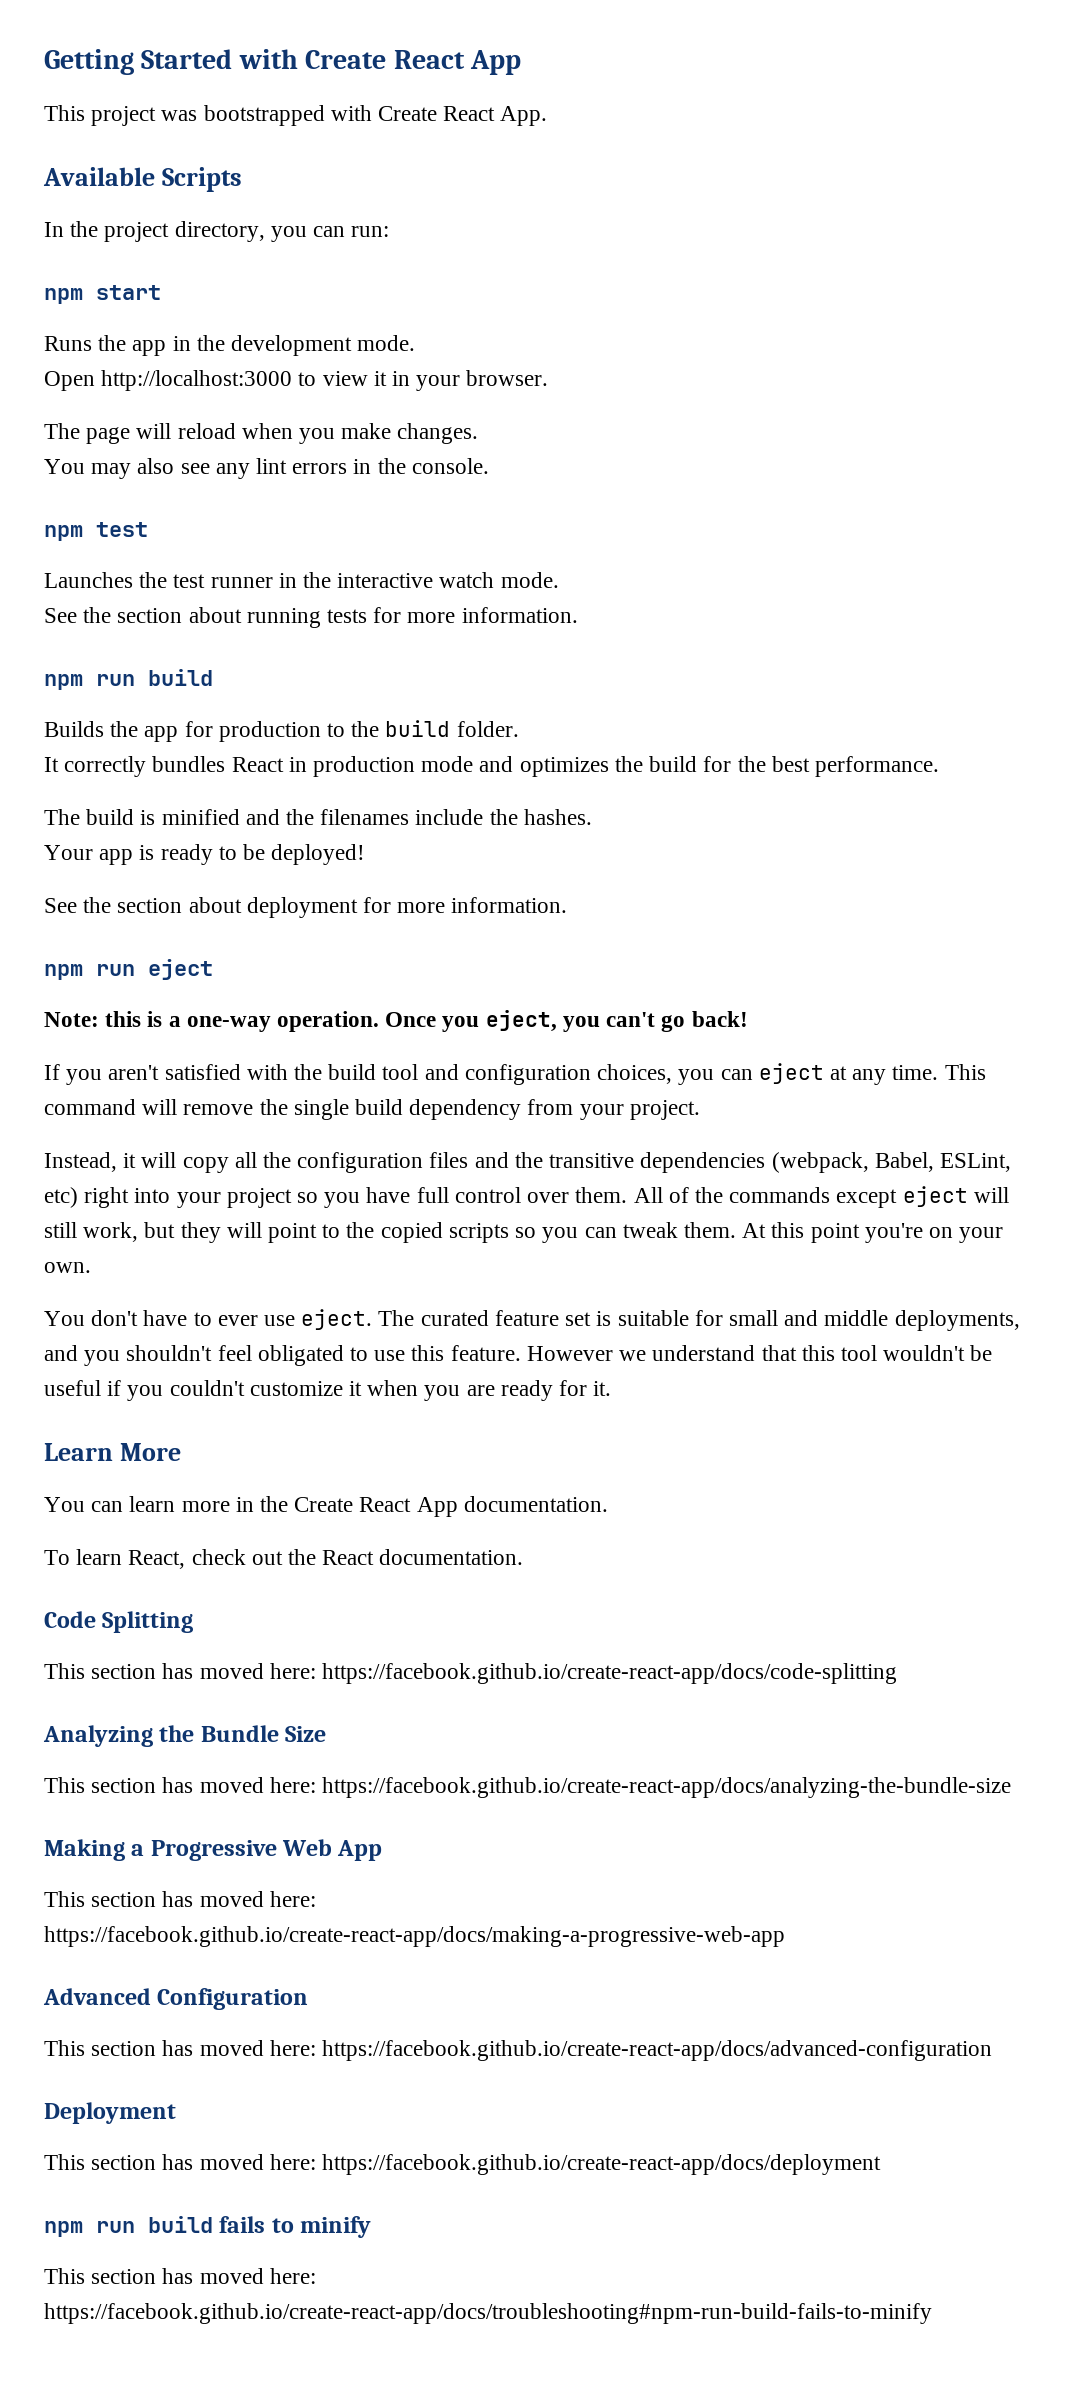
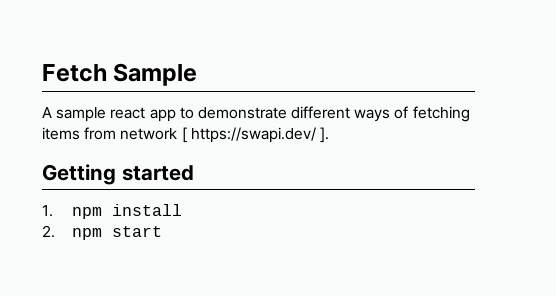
[44,49,522,75] [44,105,548,126] [43,167,242,192] [44,221,390,242] [44,285,161,304] [44,335,416,356] [44,370,549,391] [44,423,479,444] [44,458,489,479] [44,522,148,541] [44,572,559,588] [44,607,578,628] [44,669,213,690] [44,720,519,742] [44,756,939,777] [44,809,592,825] [44,844,366,865] [44,897,568,918] [44,959,213,980] [44,1010,748,1032] [44,1063,986,1085] [44,1099,700,1120] [44,1152,1011,1173] [44,1186,1009,1208] [44,1222,1004,1243] [44,1262,91,1273] [44,1309,1020,1331] [44,1345,993,1366] [44,1380,612,1401] [44,1443,181,1461] [44,1496,608,1517] [44,1549,524,1569] [44,1611,194,1633] [44,1663,898,1684] [43,1725,327,1747] [44,1777,1012,1798] [44,1839,383,1861] [44,1891,316,1907] [44,1926,785,1947] [43,1988,309,2010] [44,2040,993,2061] [44,2102,176,2124] [44,2154,882,2175] [44,2216,372,2238] [44,2268,316,2284] [44,2303,932,2324] Getting Started with Create React App // This project was bootstrapped with Create React App. // Available Scripts // In the project directory, you can run: // npm start // Runs the app in the development mode. // Open http://localhost:3000 to view it in your browser. // The page will reload when you make changes. // You may also see any lint errors in the console. // npm test // Launches the test runner in the interactive watch mode. // See the section about running tests for more information. // npm run build // Builds the app for production to the build folder. // It correctly bundles React in production mode and optimizes the build for the best performance. // The build is minified and the filenames include the hashes. // Your app is ready to be deployed! // See the section about deployment for more information. // npm run eject // Note: this is a one-way operation. Once you eject, you can't go back! // If you aren't satisfied with the build tool and configuration choices, you can eject at any time. This command will remove the single build dependency from your project. // Instead, it will copy all the configuration files and the transitive dependencies (webpack, Babel, ESLint, etc) right into your project so you have full control over them. All of the commands except eject will still work, but they will point to the copied scripts so you can tweak them. At this point you're on your own. // You don't have to ever use eject. The curated feature set is suitable for small and middle deployments, and you shouldn't feel obligated to use this feature. However we understand that this tool wouldn't be useful if you couldn't customize it when you are ready for it. // Learn More // You can learn more in the Create React App documentation. // To learn React, check out the React documentation. // Code Splitting // This section has moved here: https://facebook.github.io/create-react-app/docs/code-splitting // Analyzing the Bundle Size // This section has moved here: https://facebook.github.io/create-react-app/docs/analyzing-the-bundle-size // Making a Progressive Web App // This section has moved here: https://facebook.github.io/create-react-app/docs/making-a-progressive-web-app // Advanced Configuration // This section has moved here: https://facebook.github.io/create-react-app/docs/advanced-configuration // Deployment // This section has moved here: https://facebook.github.io/create-react-app/docs/deployment // npm run build fails to minify // This section has moved here: https://facebook.github.io/create-react-app/docs/troubleshooting#npm-run-build-fails-to-minify -> [42,63,198,86] [42,106,470,122] [42,127,329,143] [42,164,194,185] [42,204,183,219] [42,225,163,240] Fetch Sample // A sample react app to demonstrate different ways of fetching items from network [ https://swapi.dev/ ]. // Getting started // 1. npm install // 2. npm start

